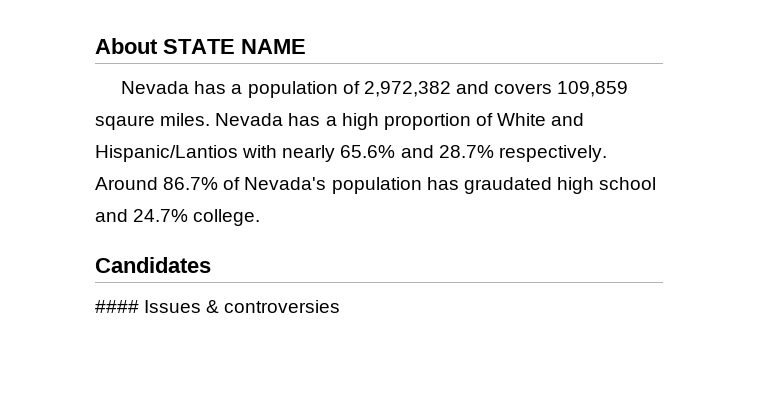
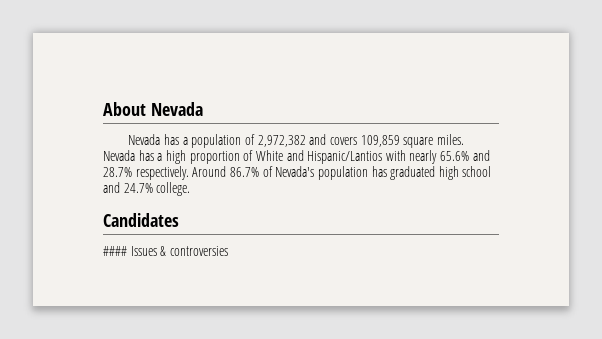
[163,39,306,54] STATE NAME -> [150,102,203,116] Nevada
[95,115,155,130] sqaure -> [403,137,434,148] square
[463,177,552,194] graudated -> [390,166,436,180] graduated

